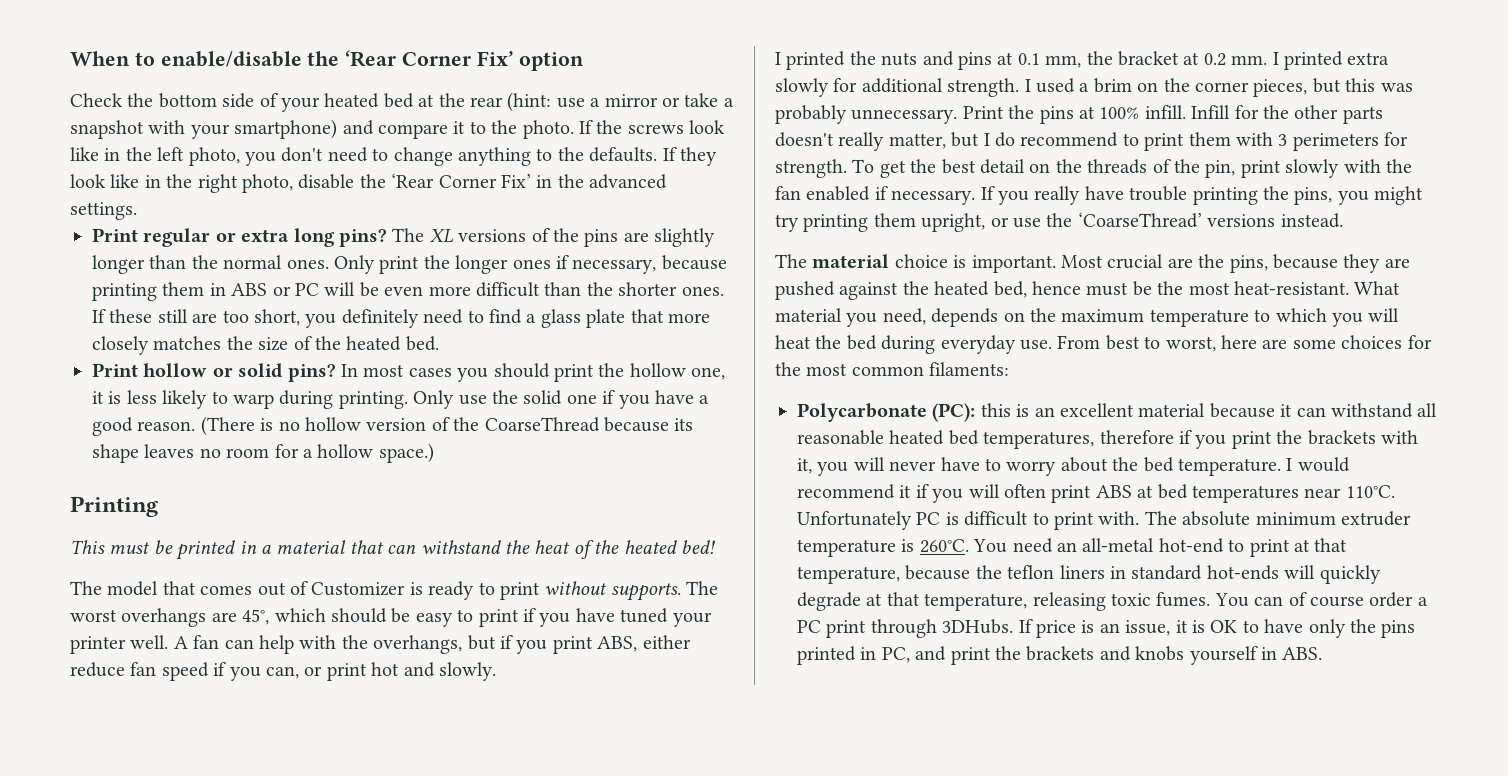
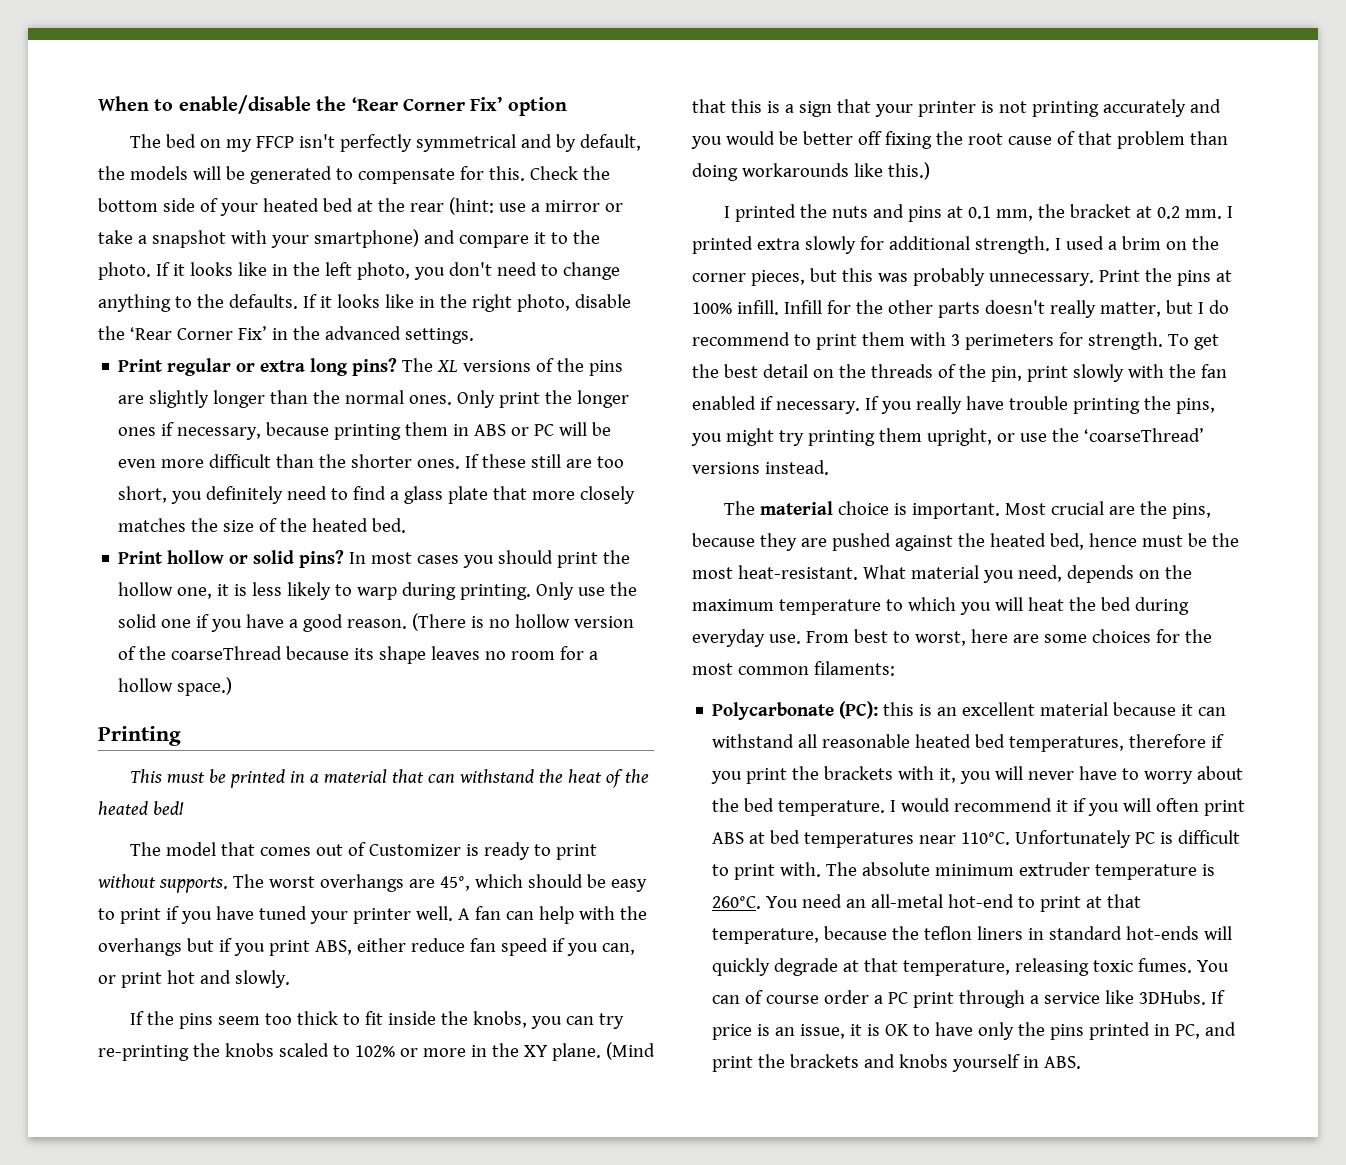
(584, 61) none -> [130,134,642,152] [98,166,525,184] The bed on my FFCP isn't perfectly symmetrical and by default, the models will be generated to compensate for this.
[596,120,726,134] the screws look -> [172,262,233,276] it looks
[679,147,717,166] [70,174,106,188] they look -> [319,294,380,308] it looks
[484,417,600,432] CoarseThread -> [171,646,283,660] coarseThread
[373,635,463,654] overhangs, -> [98,938,182,956] overhangs
(496, 671) none -> [130,1011,625,1029] [98,1042,655,1061] [692,99,1221,117] [691,131,1228,149] [692,162,930,181] // If the pins seem too thick to fit inside the knobs, you can try re-printing the knobs scaled to 102% or more in the XY plane. (Mind that this is a sign that your printer is not printing accurately and you would be better off fixing the root cause of that problem than doing workarounds like this.)
[1077,212,1202,228] ‘CoarseThread’ -> [1083,428,1204,442] ‘coarseThread’
(937, 628) none -> [1030,990,1135,1004] a service like

